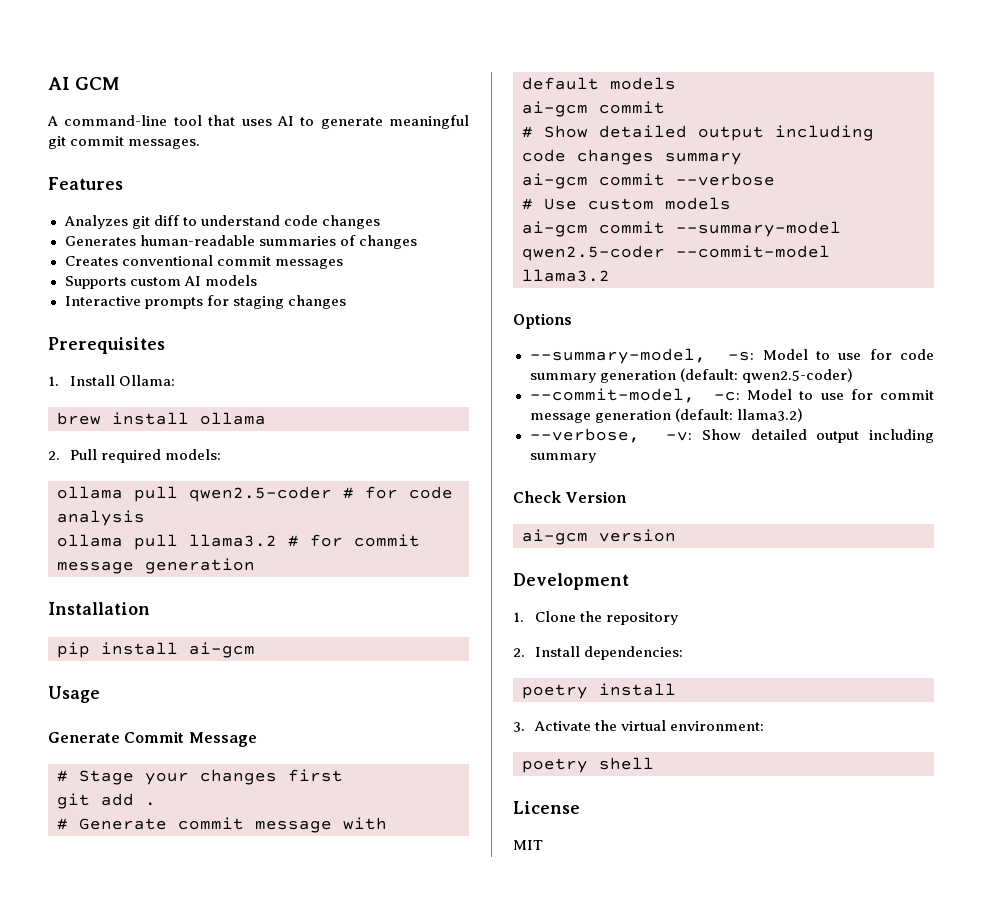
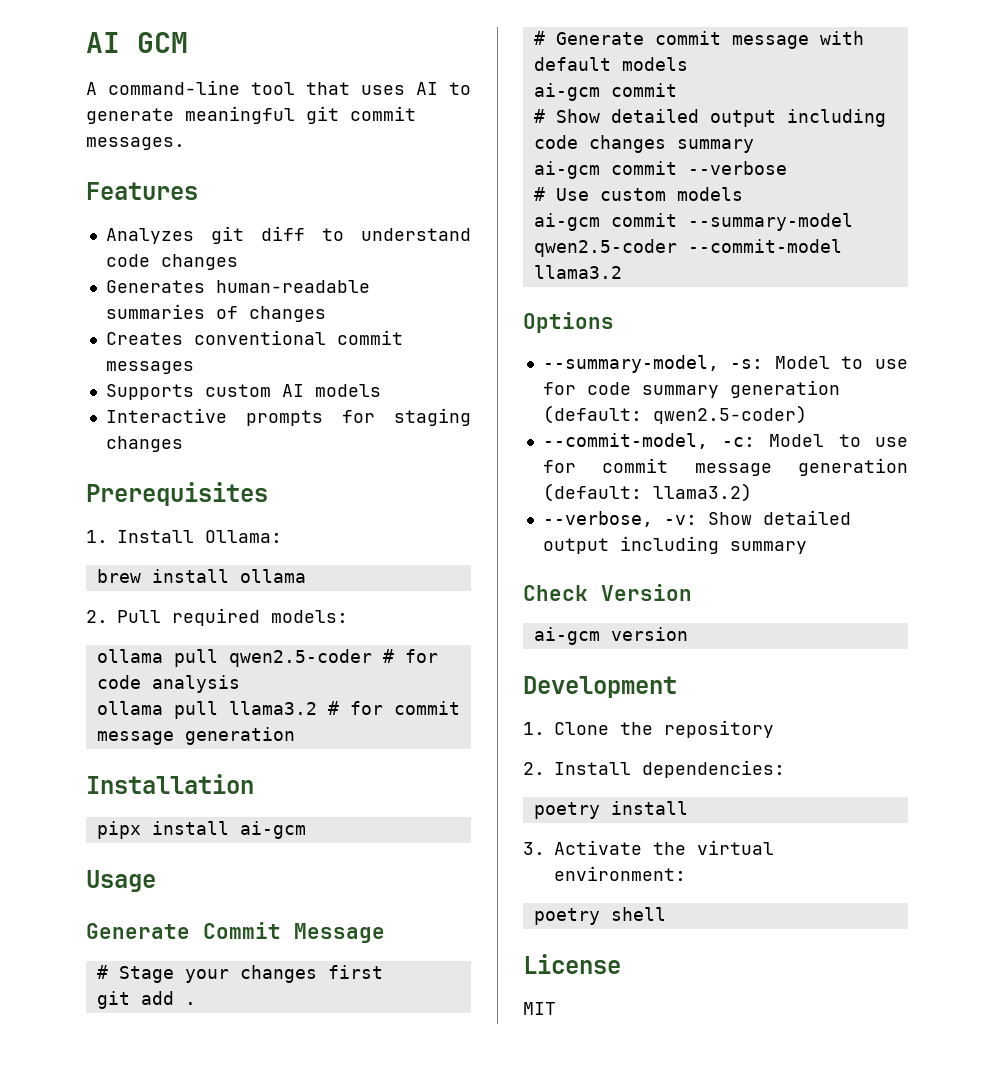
[57,642,90,658] pip -> [96,821,141,839] pipx

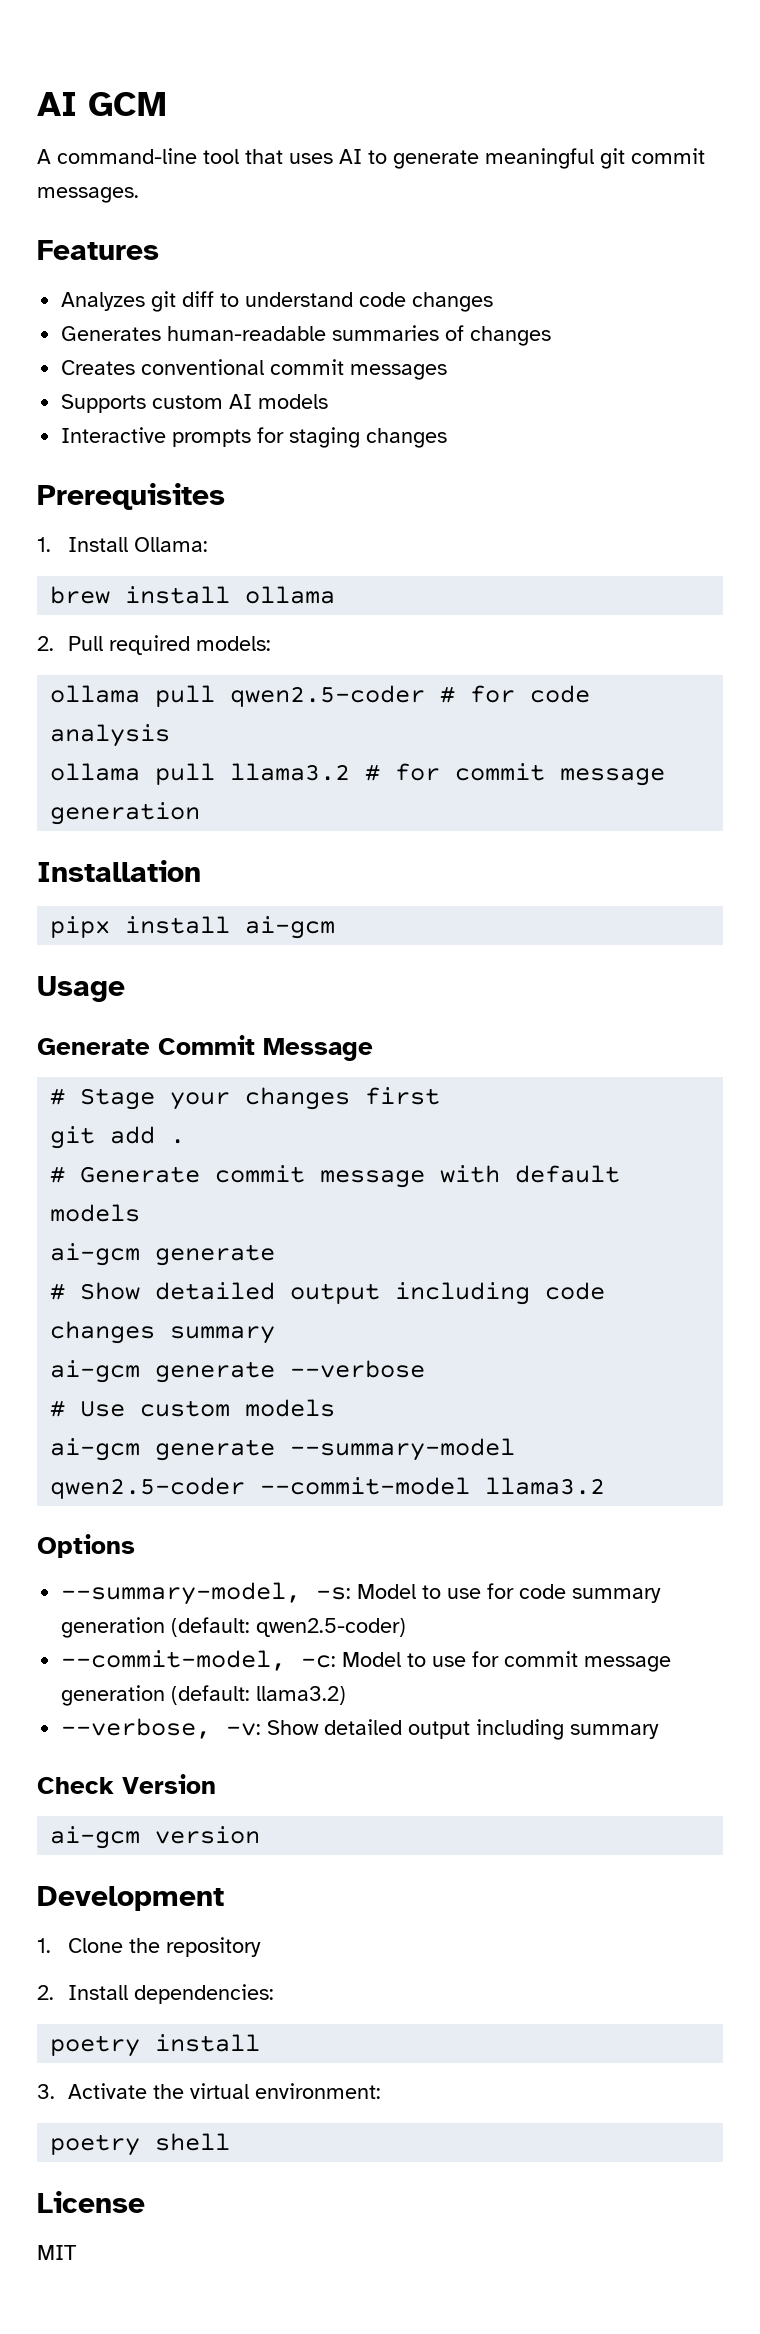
[610,83,677,97] commit -> [155,1244,276,1266] generate
[610,161,677,175] commit -> [155,1361,276,1383] generate
[610,213,677,227] commit -> [155,1439,276,1461] generate

